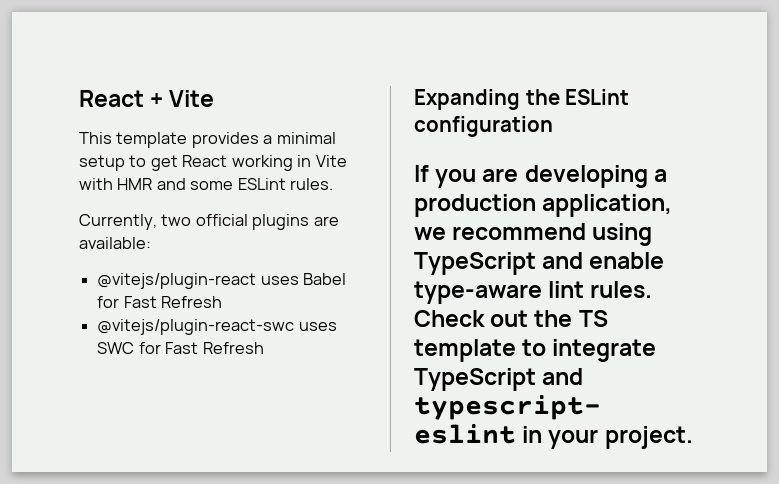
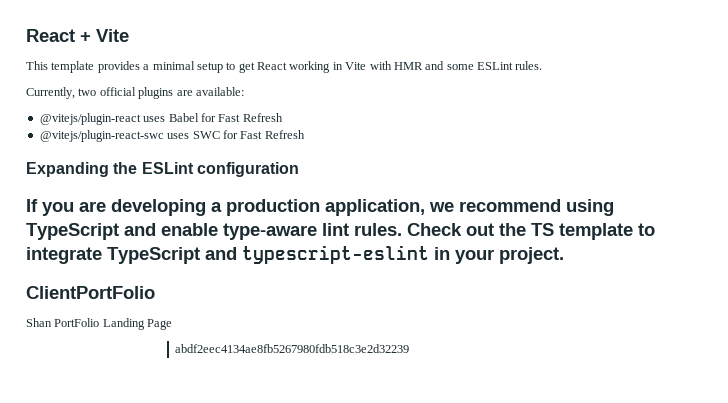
(693, 437) none -> [26,286,155,299] [26,318,173,330] [175,344,410,353] // ClientPortFolio // Shan PortFolio Landing Page // abdf2eec4134ae8fb5267980fdb518c3e2d32239

